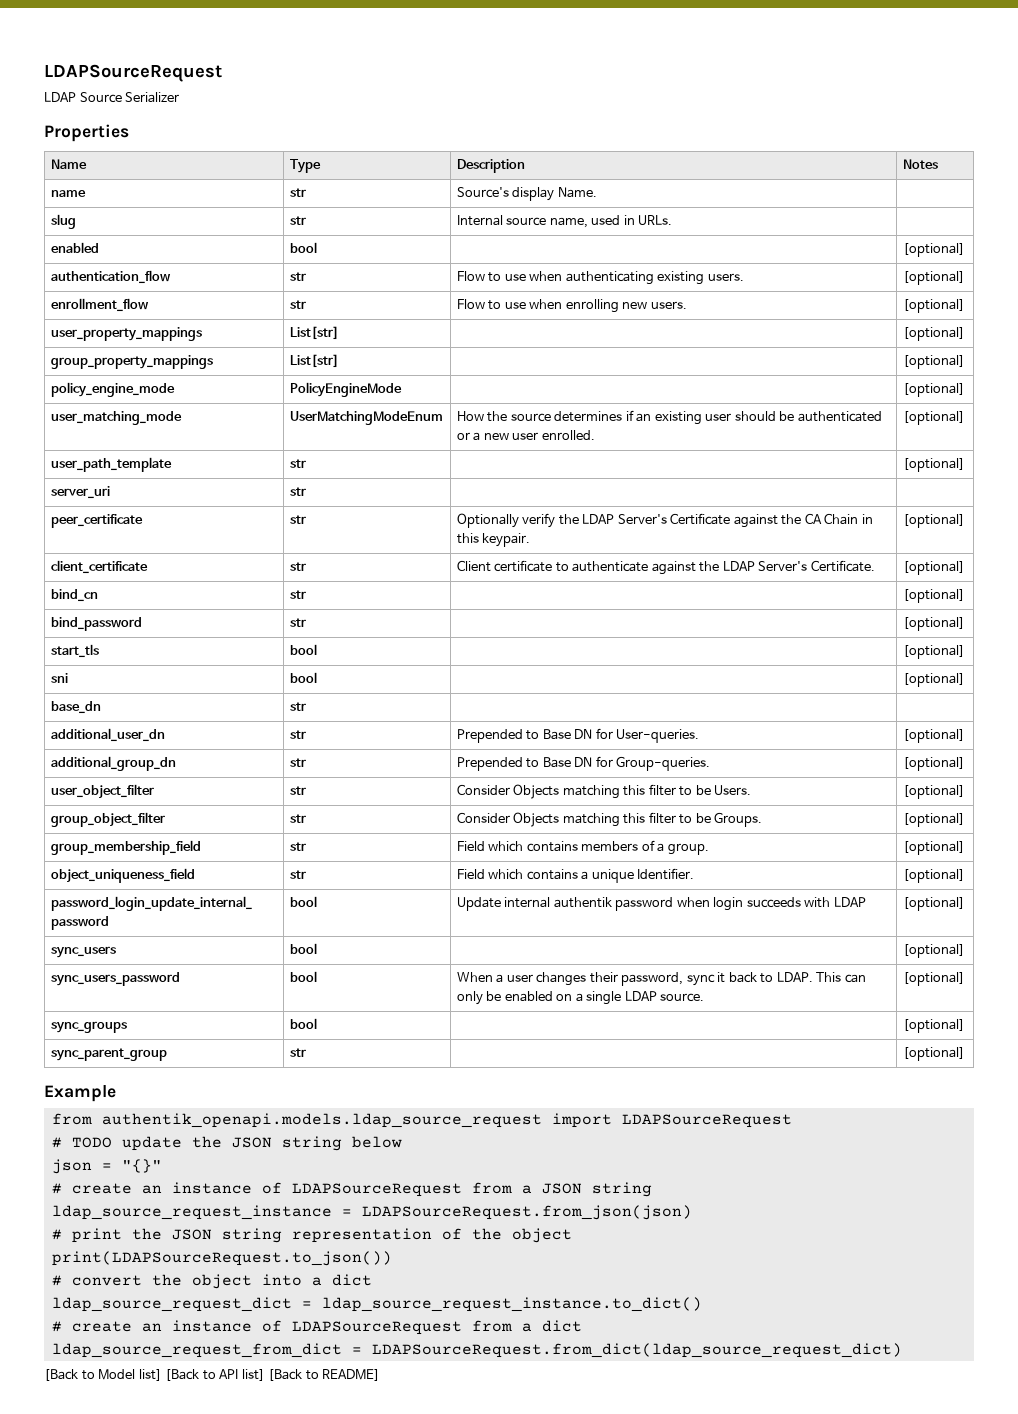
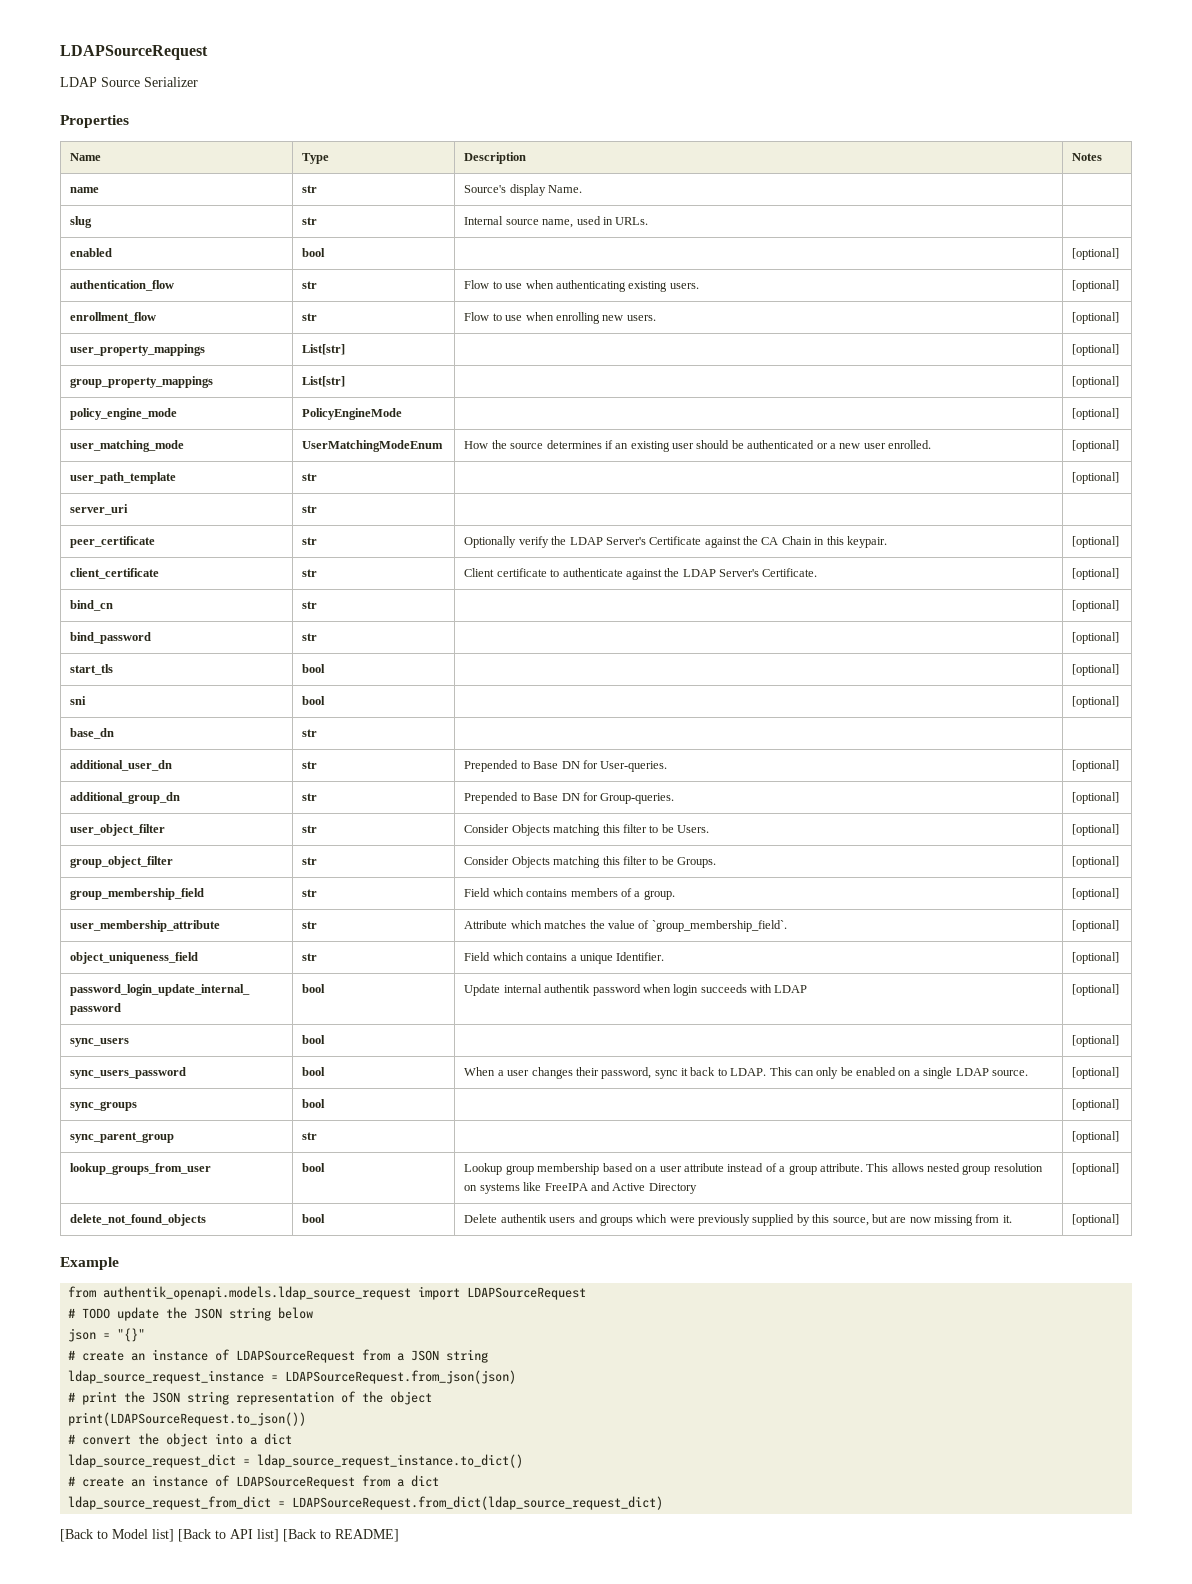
(965, 848) none -> [70,920,221,932] [302,921,318,929] [464,920,787,932] [1072,920,1120,932] // user_membership_attribute | str | Attribute which matches the value of `group_membership_field`. | [optional]
(965, 1054) none -> [70,1163,212,1175] [302,1163,326,1172] [464,1163,1043,1175] [464,1182,697,1194] [1072,1163,1120,1175] [70,1214,207,1226] [302,1214,326,1223] [464,1214,1012,1226] [1072,1214,1120,1226] // lookup_groups_from_user | bool | Lookup group membership based on a user attribute instead of a group attribute. This allows nested group resolution on systems like FreeIPA and Active Directory | [optional] // delete_not_found_objects | bool | Delete authentik users and groups which were previously supplied by this source, but are now missing from it. | [optional]

